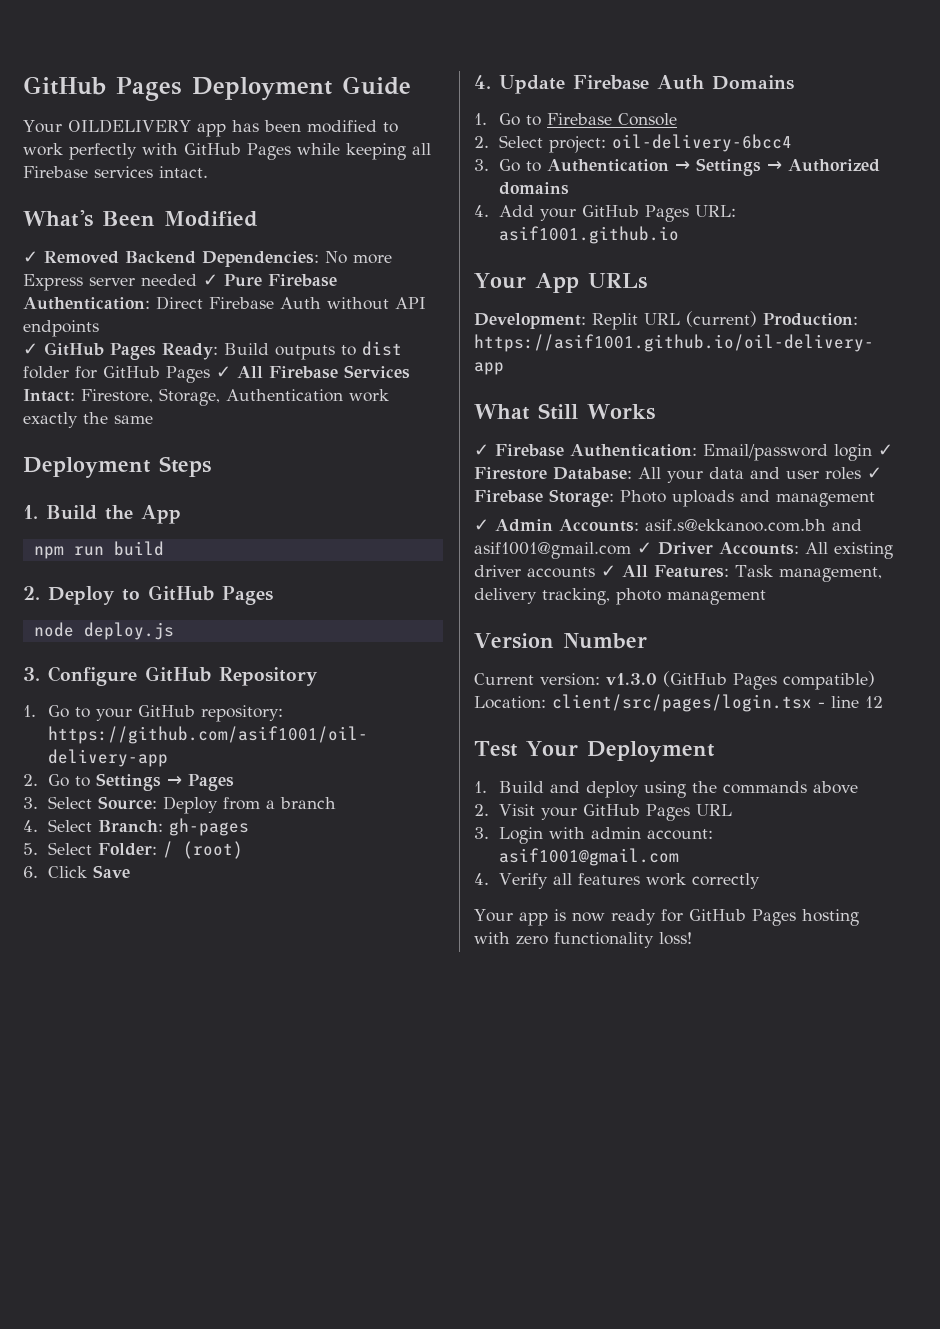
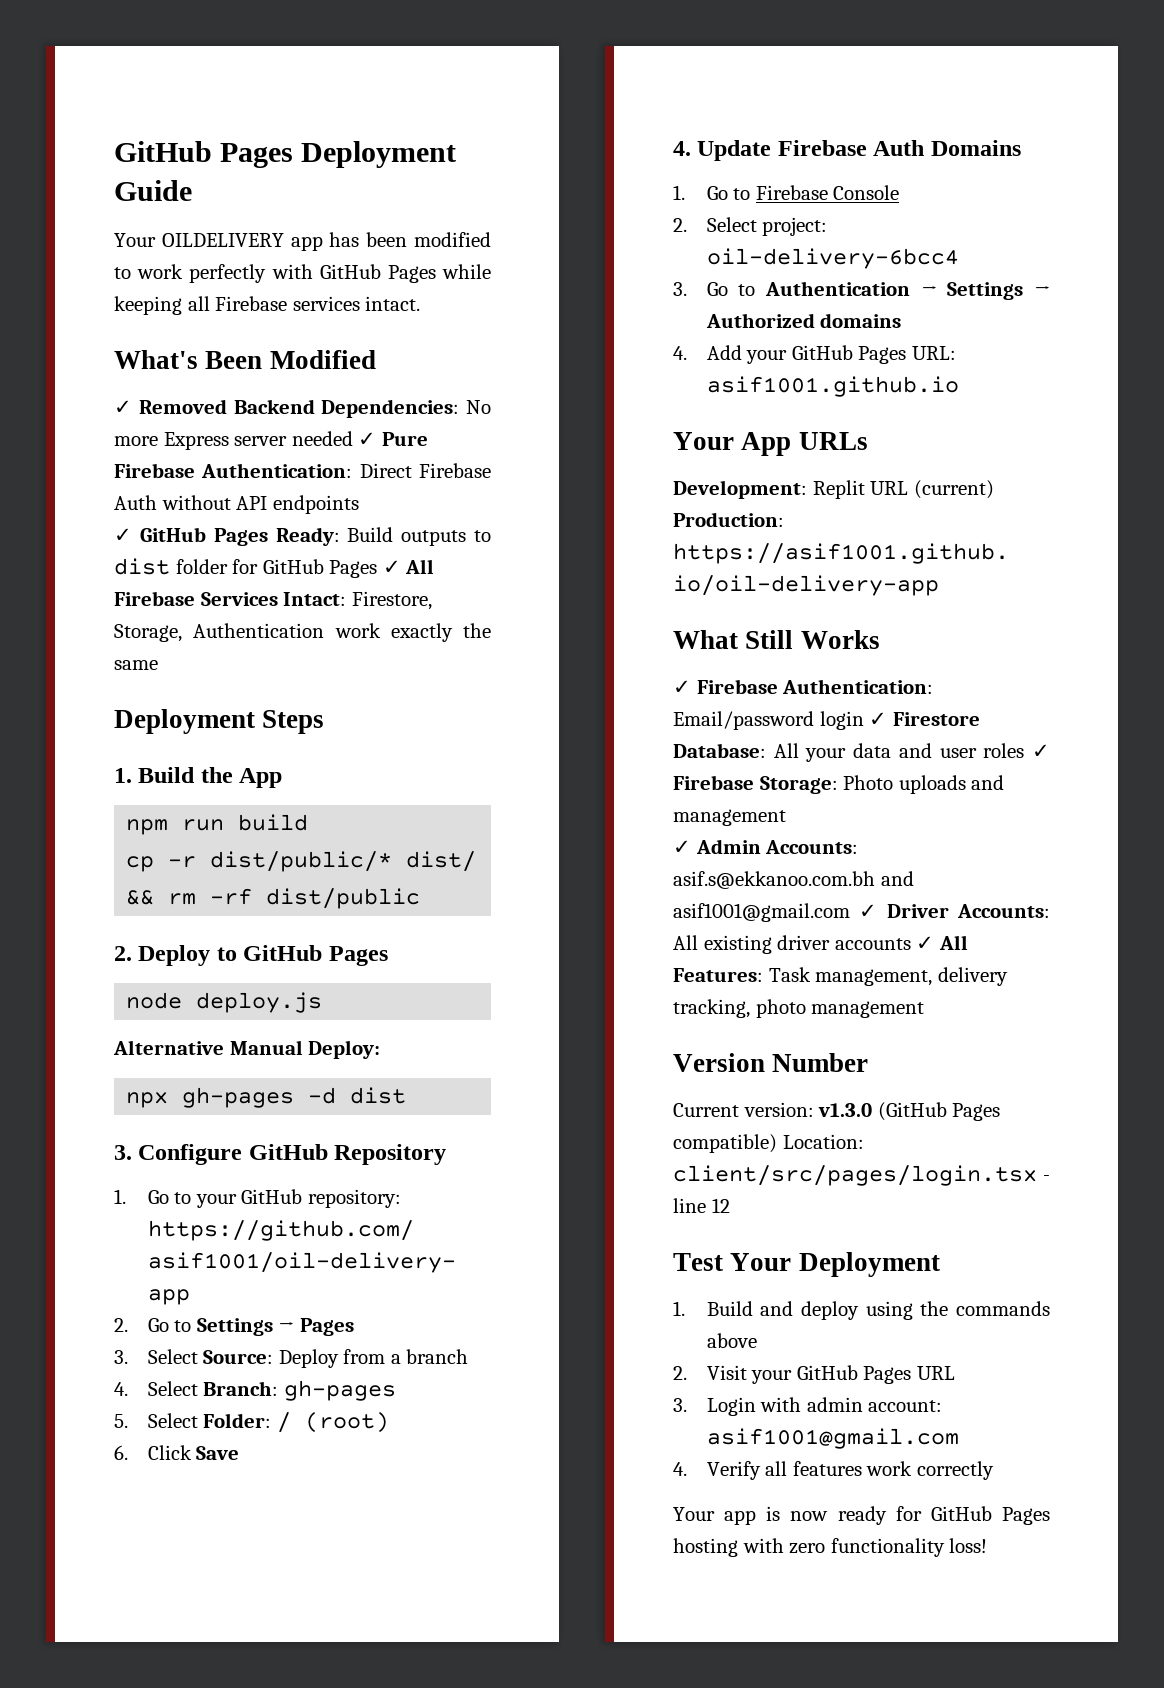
(164, 548) none -> [126,851,477,872] [126,888,421,909] // cp -r dist/public/* dist/ && rm -rf dist/public
(174, 631) none -> [113,1040,381,1059] [126,1087,407,1108] // Alternative Manual Deploy: // npx gh-pages -d dist

